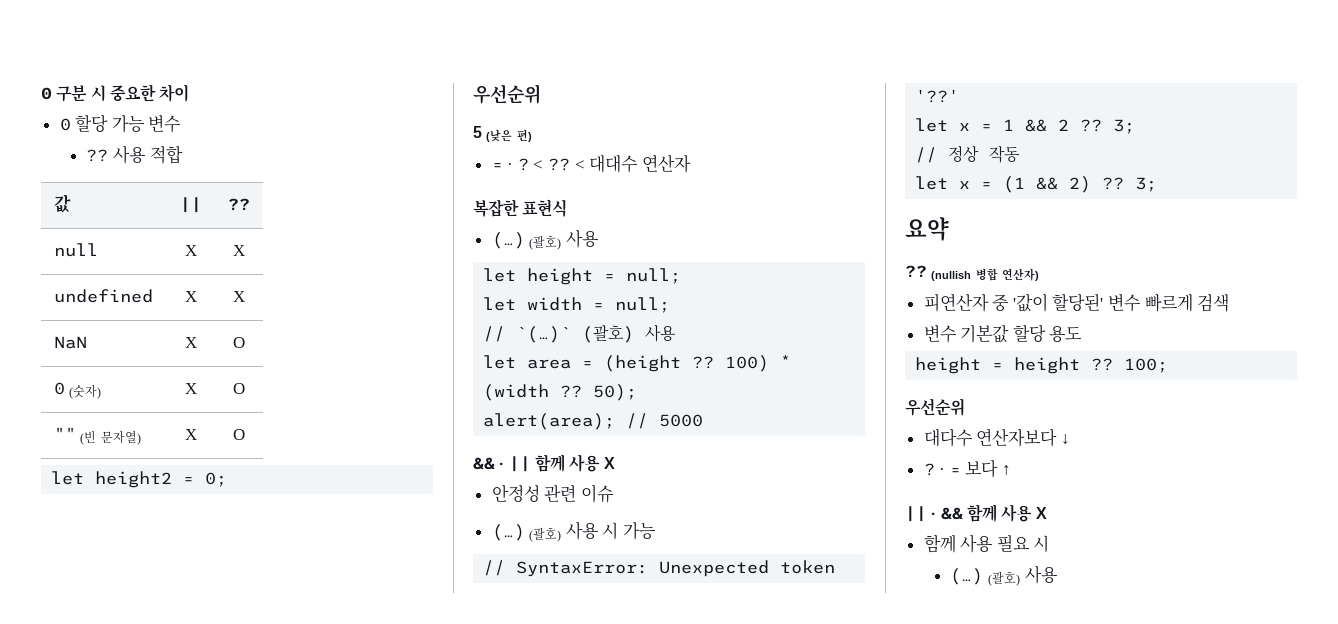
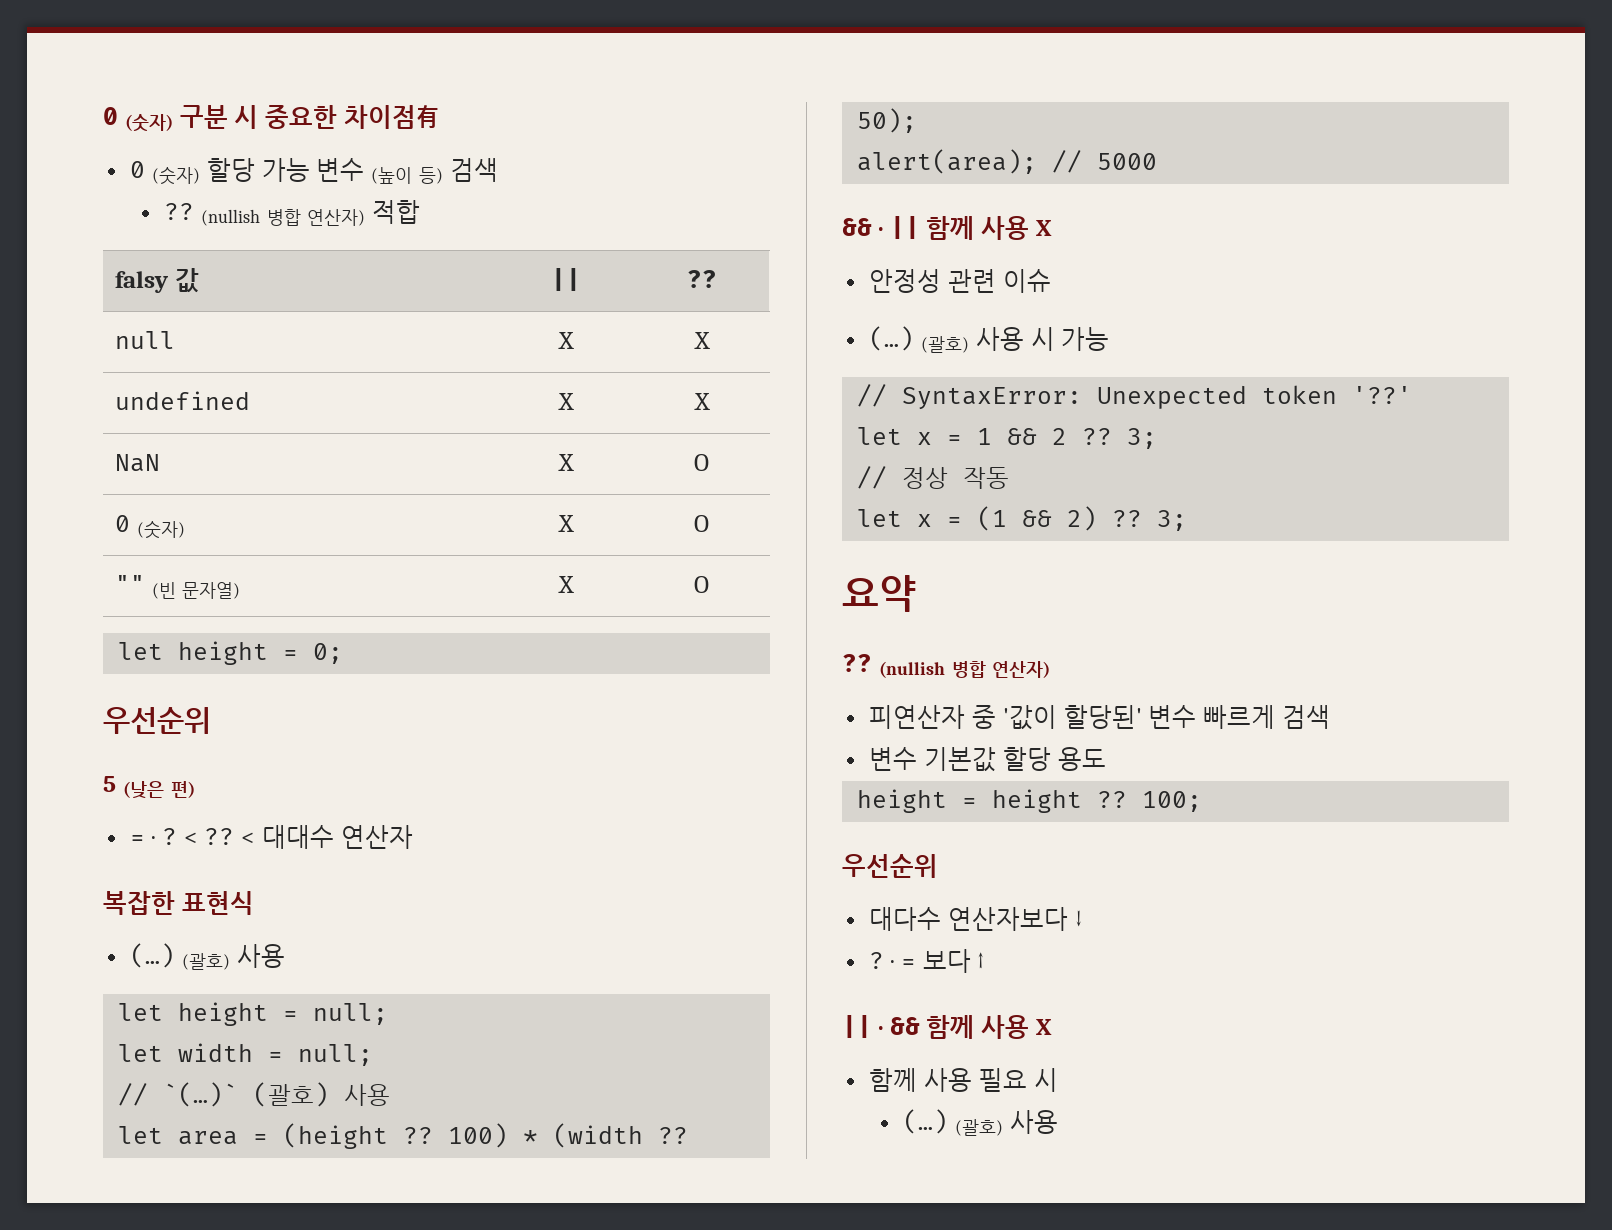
[41,87,52,100] 0 -> [103,107,173,132] 0 (숫자)
[159,84,190,102] [59,118,71,131] 차이 // 0 -> [343,105,440,129] [130,161,201,185] 차이점有 // 0 (숫자)
[86,145,146,164] // ?? 사용 -> [371,158,498,184] [164,203,366,226] (높이 등) 검색 // ?? (nullish 병합 연산자)
(183, 155) none -> [114,271,169,293] falsy
[95,471,173,488] height2 -> [177,641,268,665] height

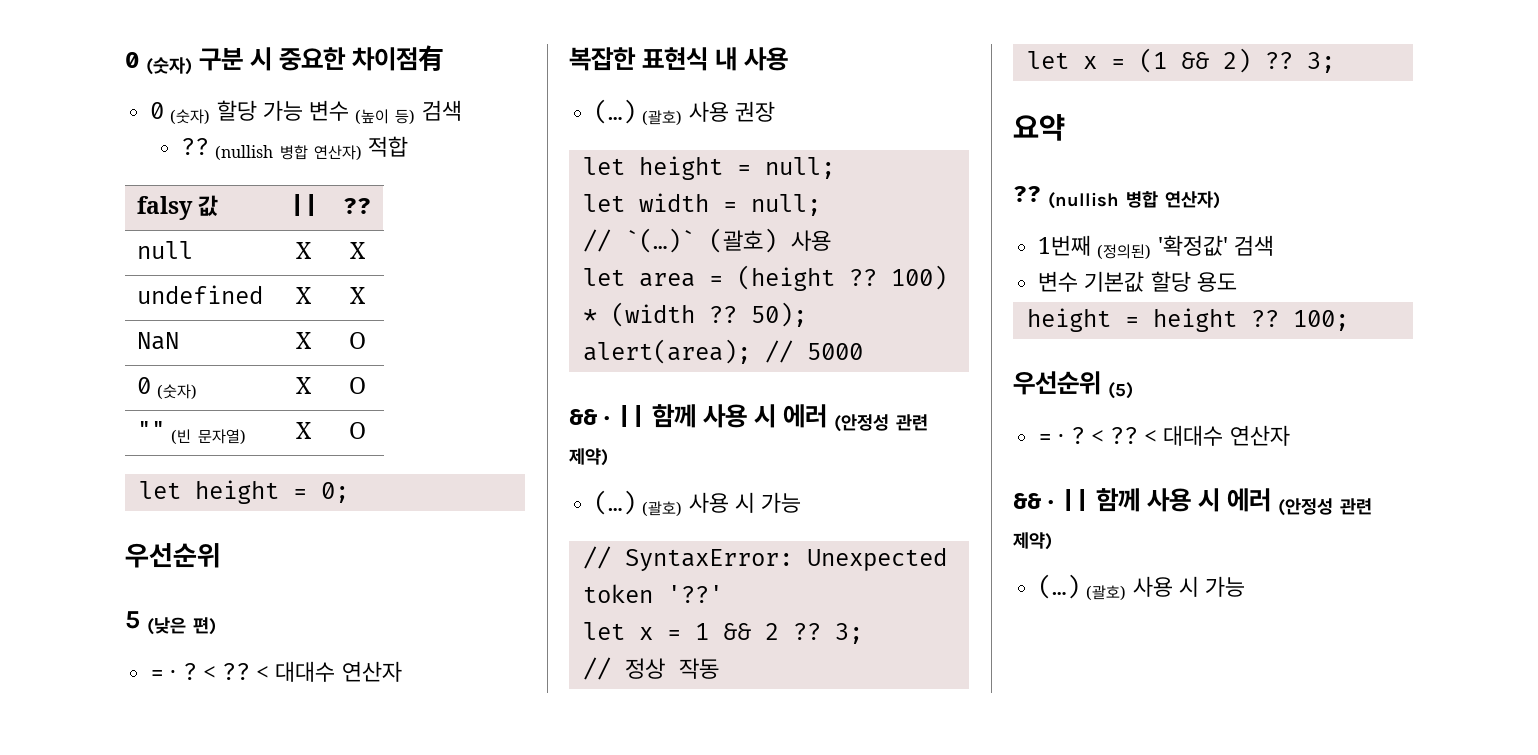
[130,943,285,970] // (…) (괄호) 사용 -> [715,47,789,71] [594,99,775,126] 내 사용 // (…) (괄호) 사용 권장
[1035,220,1052,236] [869,269,1051,293] X // 안정성 관련 이슈 -> [754,404,929,432] [569,448,608,466] 시 에러 (안정성 관련 제약)
[869,705,1276,730] 피연산자 중 '값이 할당된' 변수 빠르게 -> [1038,235,1228,260] 1번째 (정의된) '확정값'
[869,907,1082,931] [869,949,985,973] [842,1015,1052,1039] [869,1068,1058,1092] [903,1109,1058,1136] // 대다수 연산자보다 ↓ // ? · = 보다 ↑ // || · && 함께 사용 X // 함께 사용 필요 시 // (…) (괄호) 사용 -> [1108,382,1134,399] [1038,425,1290,446] [1013,488,1373,516] [1013,532,1052,550] [1038,574,1245,601] (5) // = · ? < ?? < 대대수 연산자 // && · || 함께 사용 시 에러 (안정성 관련 제약) // (…) (괄호) 사용 시 가능

